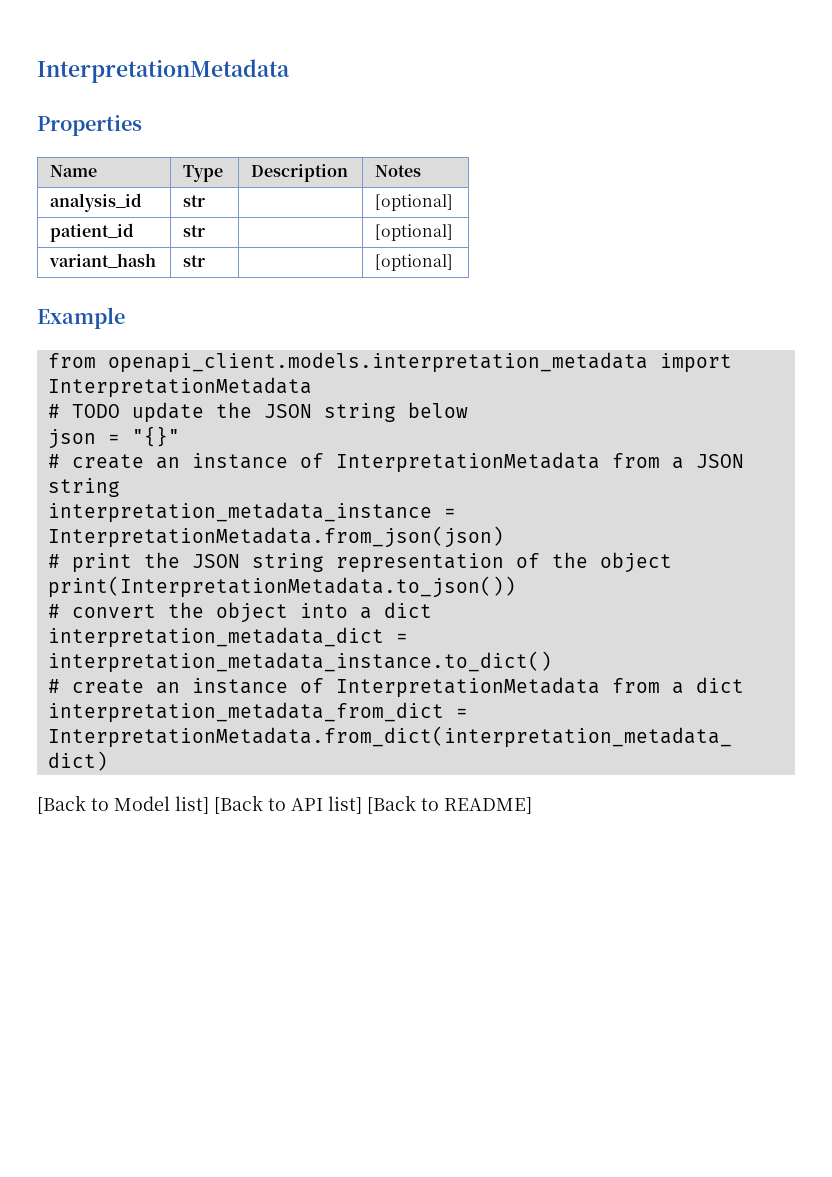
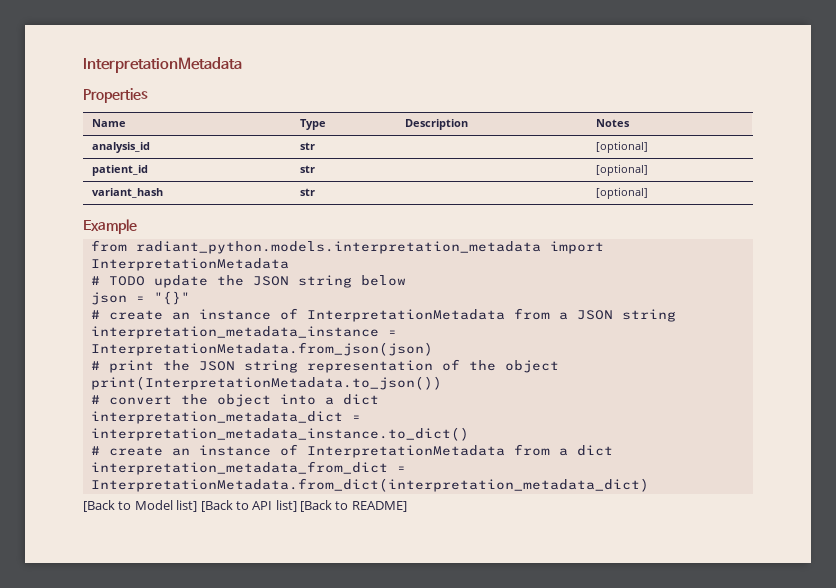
[107,352,648,373] openapi_client.models.interpretation_metadata -> [135,241,541,254] radiant_python.models.interpretation_metadata

